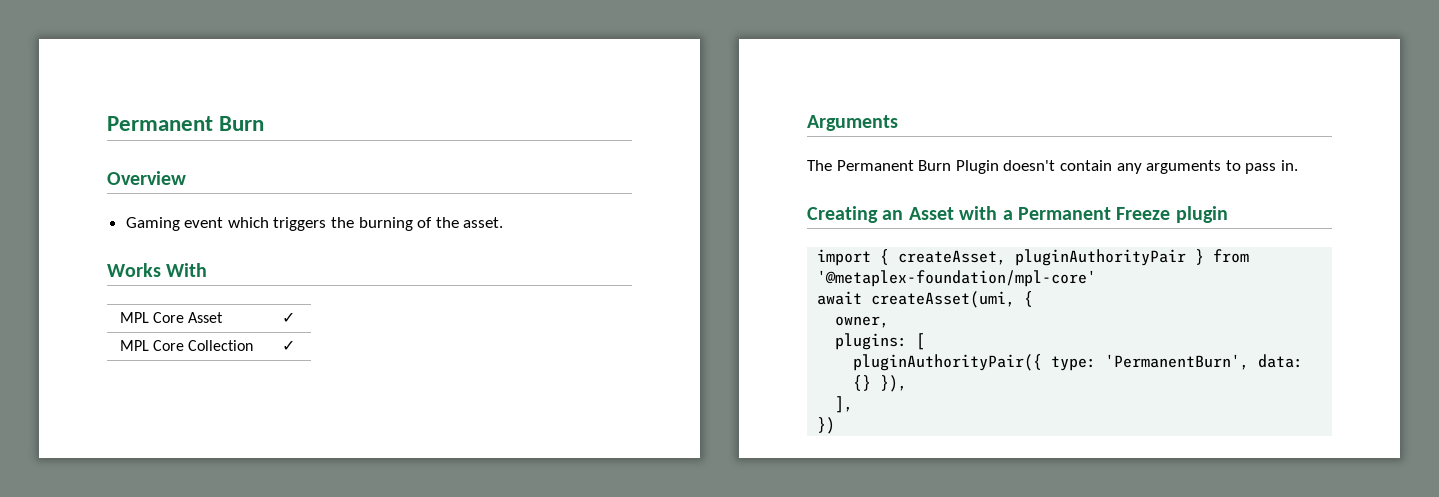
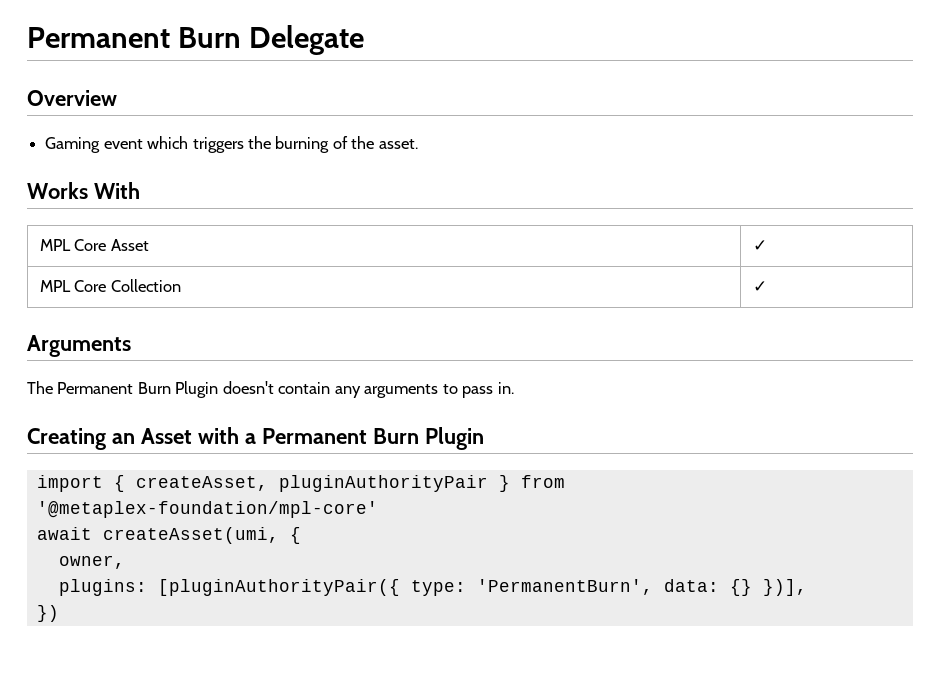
[107,116,265,131] Permanent Burn -> [27,25,365,55] Permanent Burn Delegate
[1116,206,1228,223] Freeze plugin -> [372,427,484,450] Burn Plugin
[916,333,926,350] [853,354,1043,371] [ // pluginAuthorityPair({ -> [157,579,400,596] [pluginAuthorityPair({
[880,375,908,392] [835,396,854,413] }), // ], -> [762,579,807,596] })],

